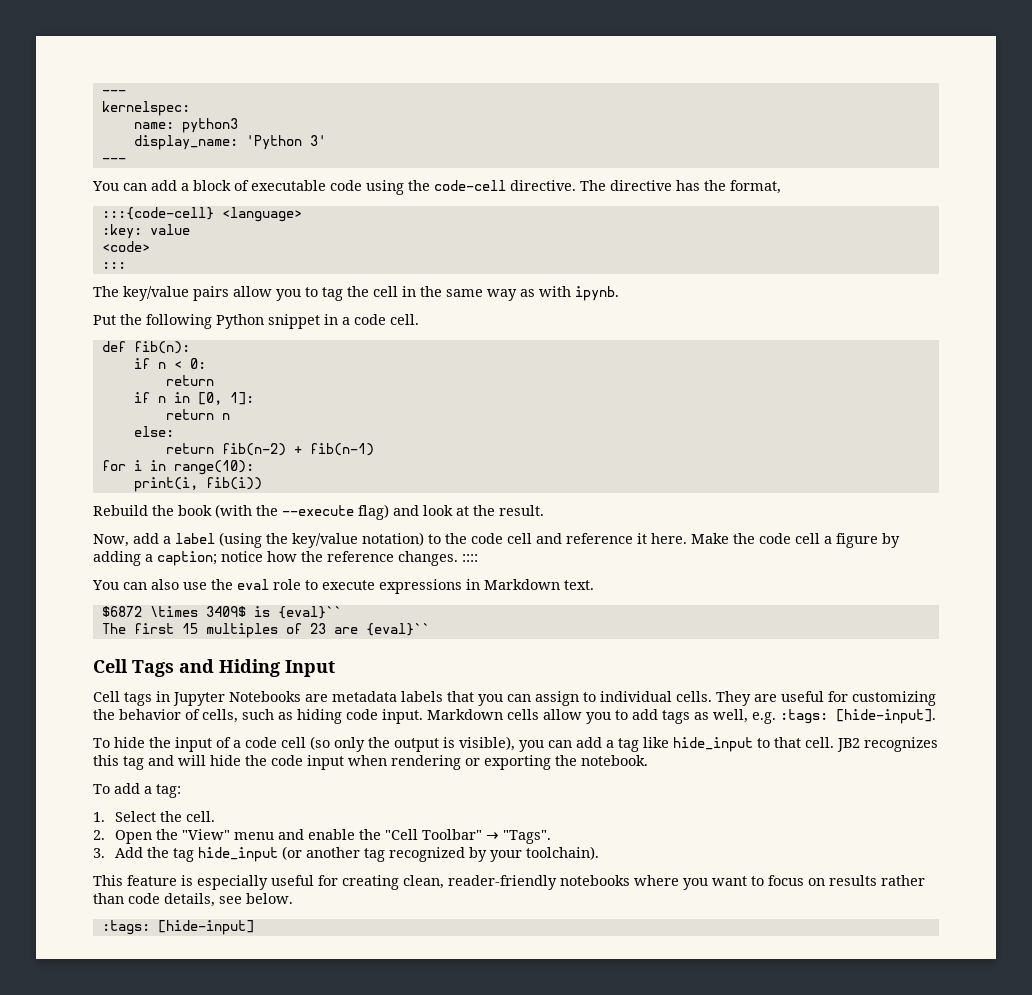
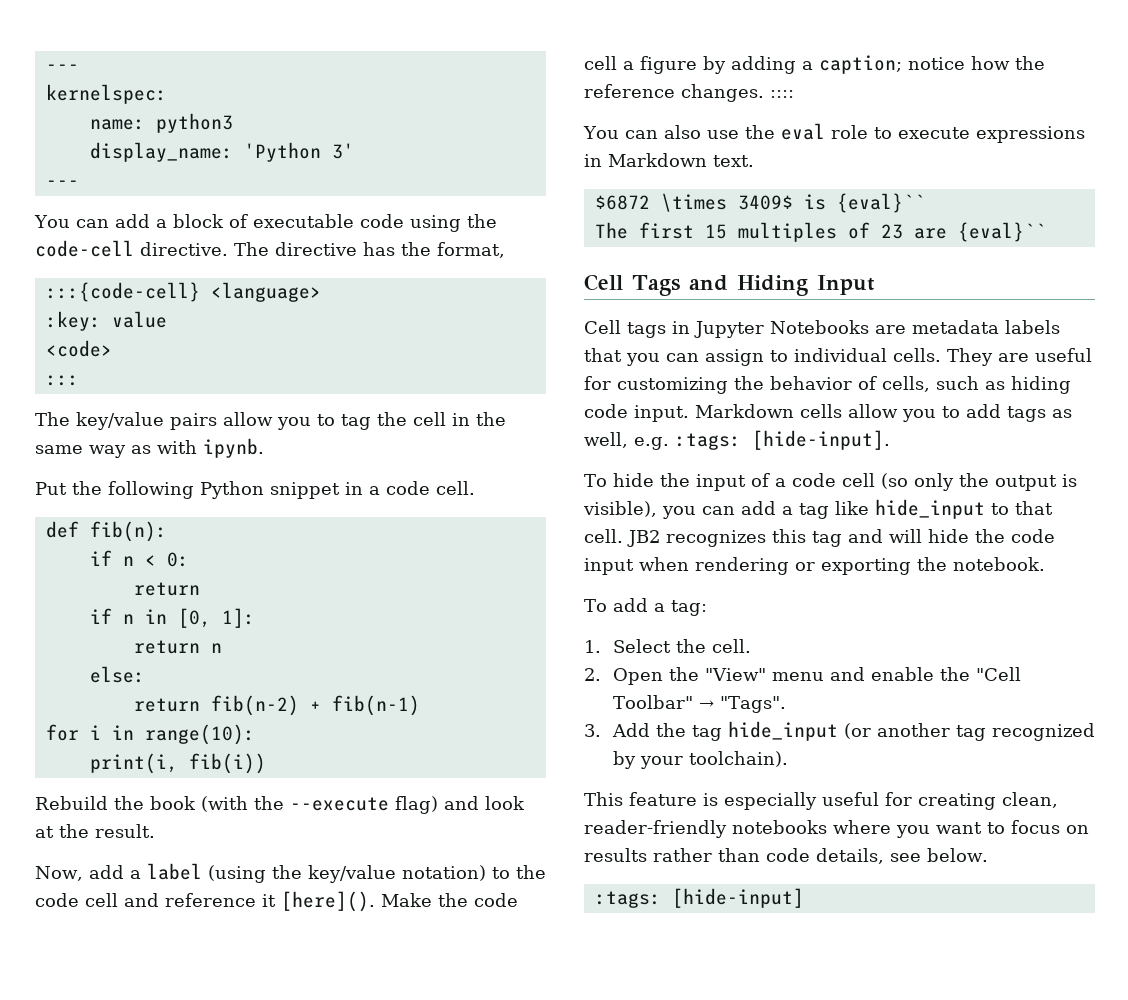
[651,533,687,544] here. -> [281,891,375,912] [here]().

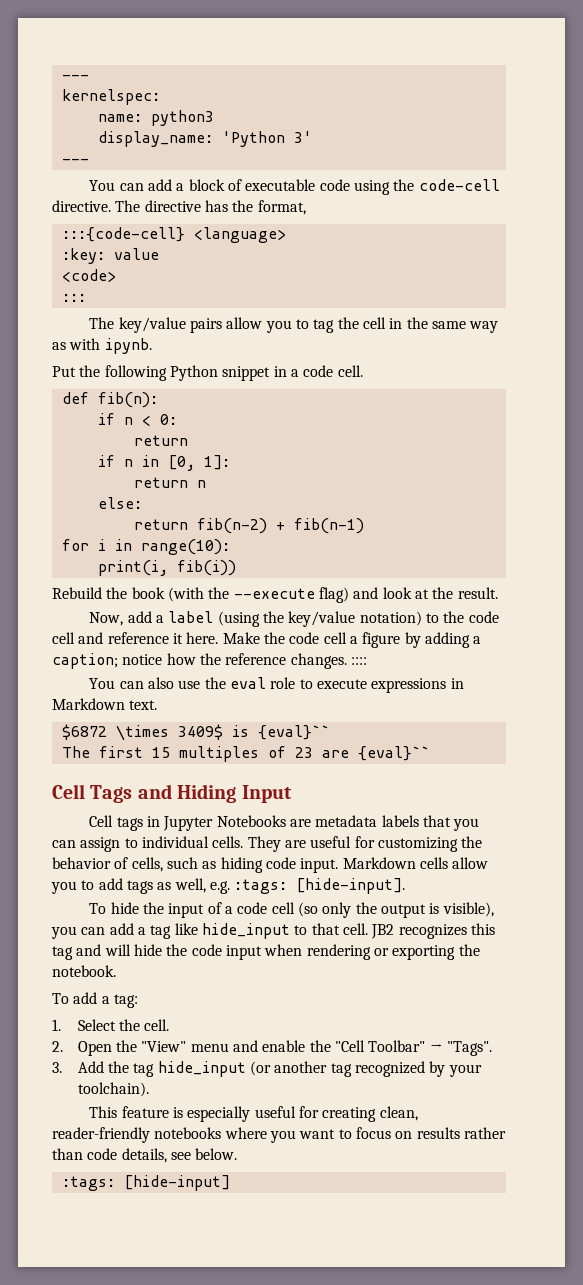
[281,891,375,912] [here](). -> [186,632,219,644] here.

